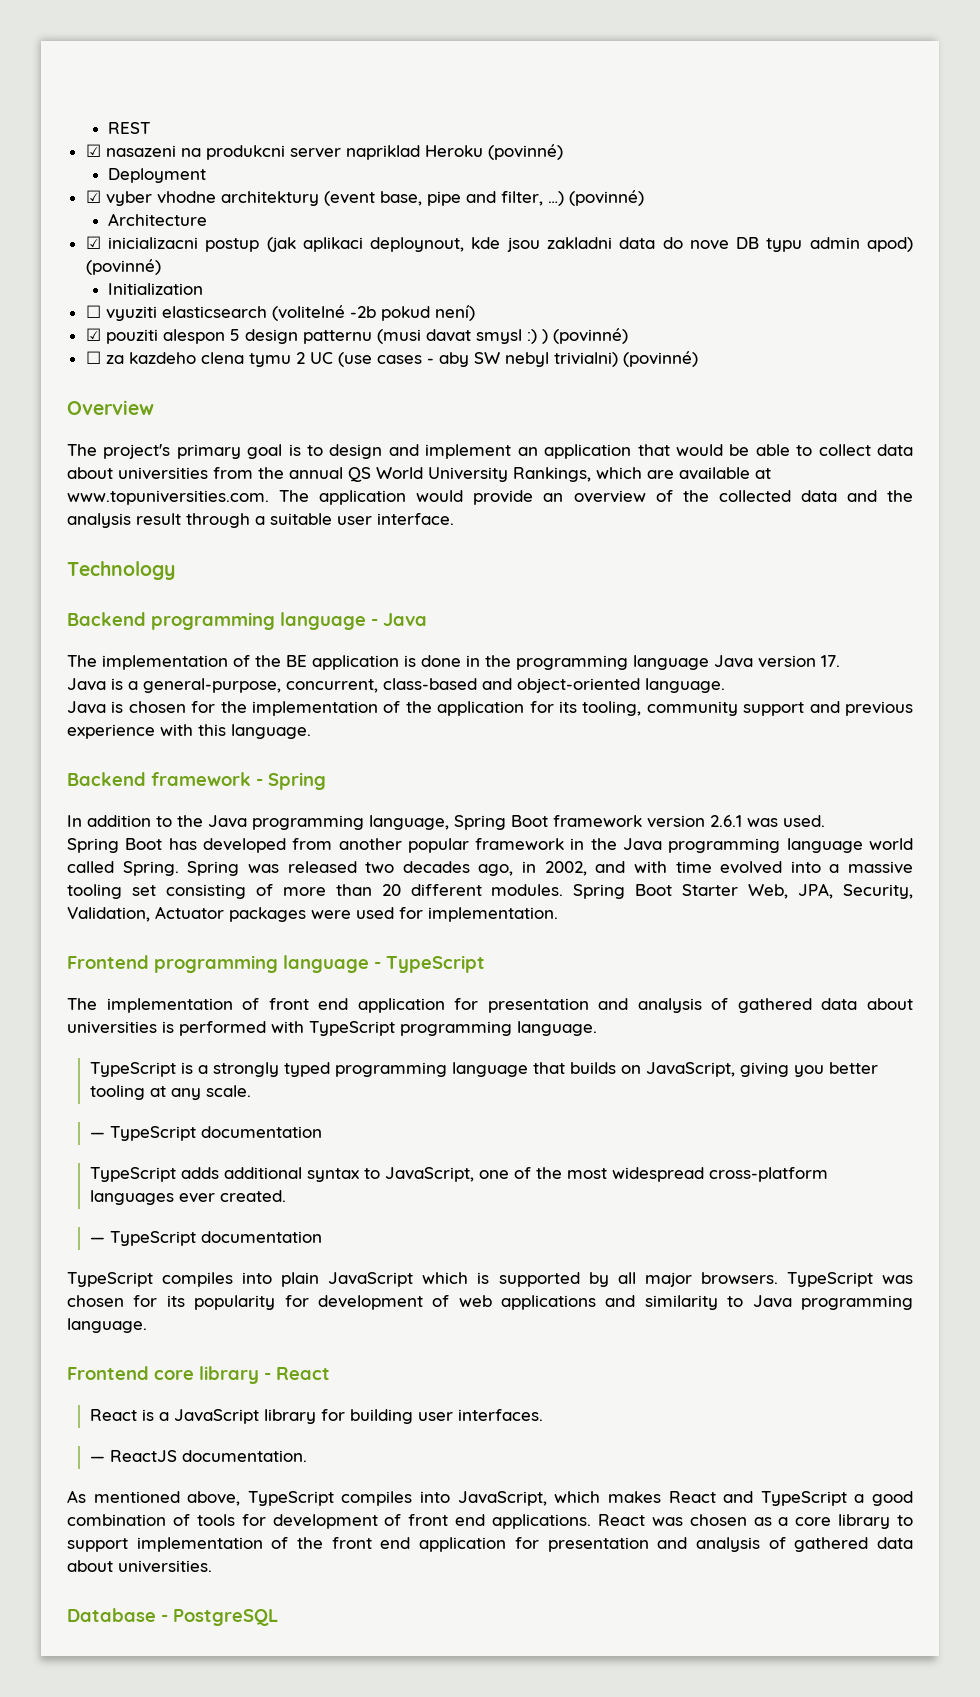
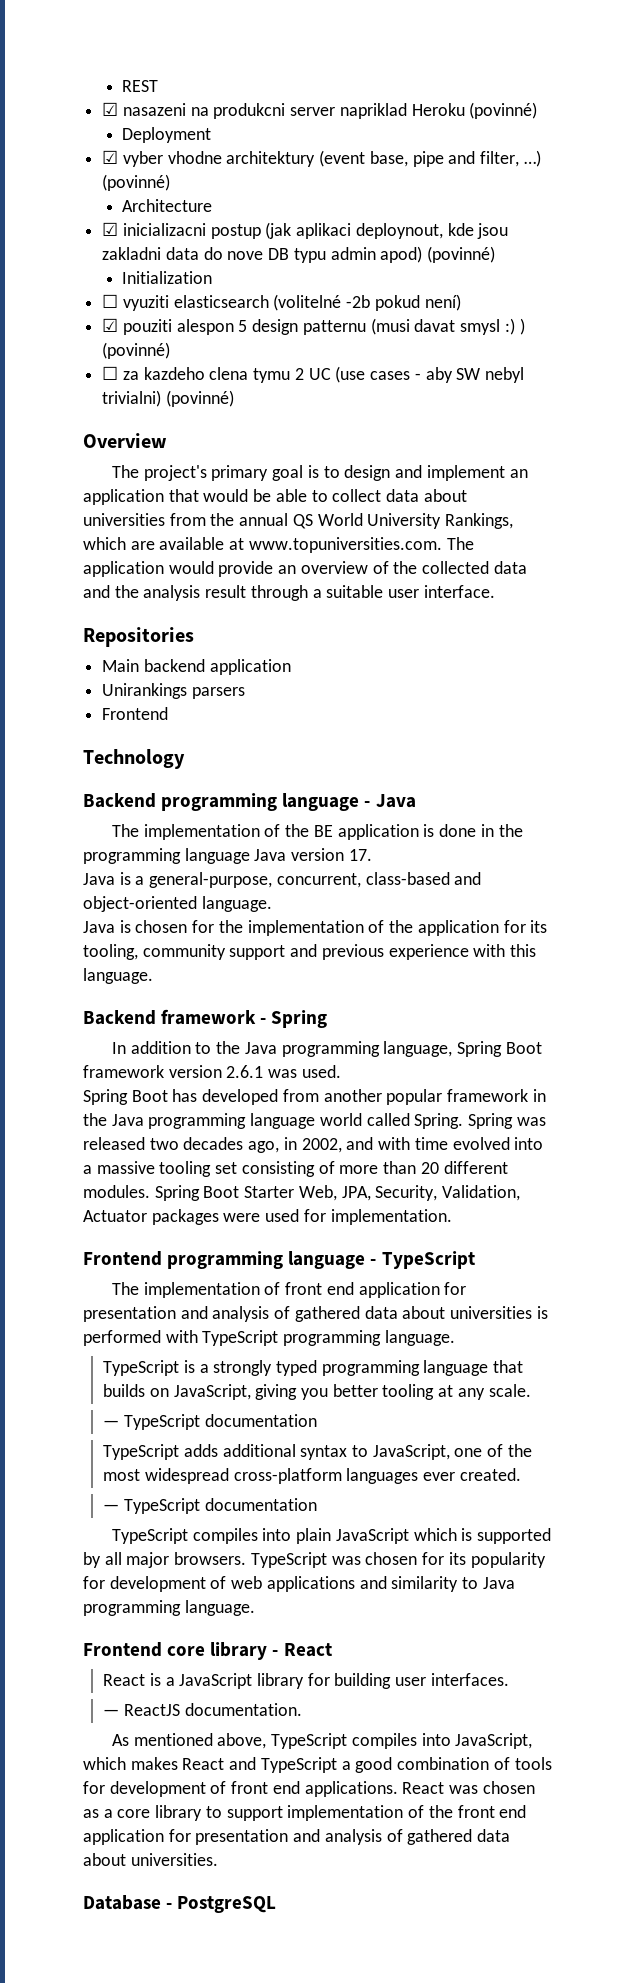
(454, 519) none -> [83,627,194,647] [102,659,291,675] [102,683,245,699] [102,707,169,720] // Repositories // Main backend application // Unirankings parsers // Frontend

